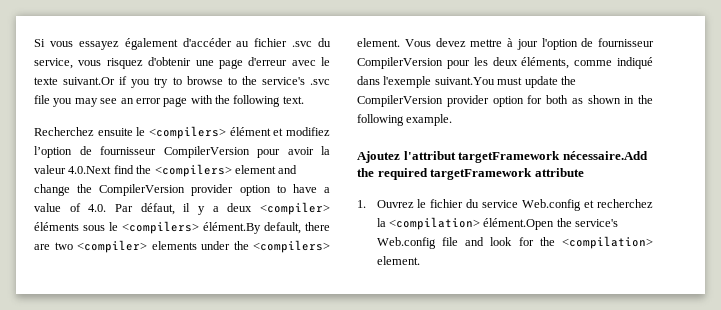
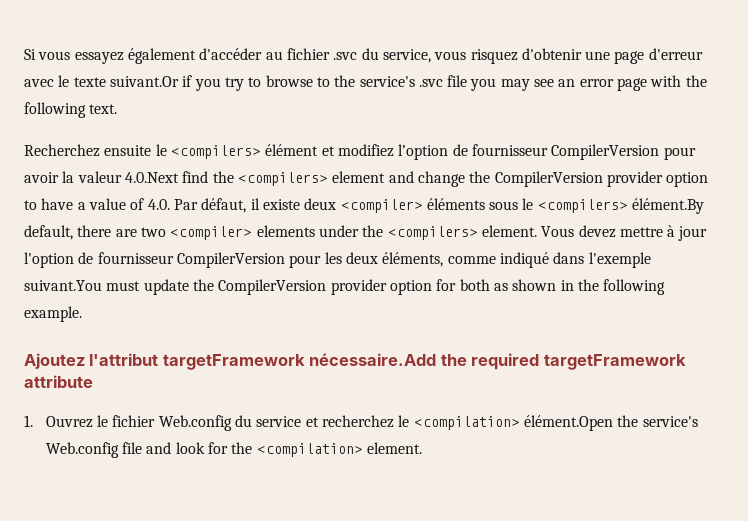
[198,206,219,215] y a -> [262,199,300,210] existe
(464, 203) none -> [158,415,232,431] Web.config
[522,199,582,211] Web.config -> (302, 421) none
[376,218,386,227] la -> [398,415,410,427] le

